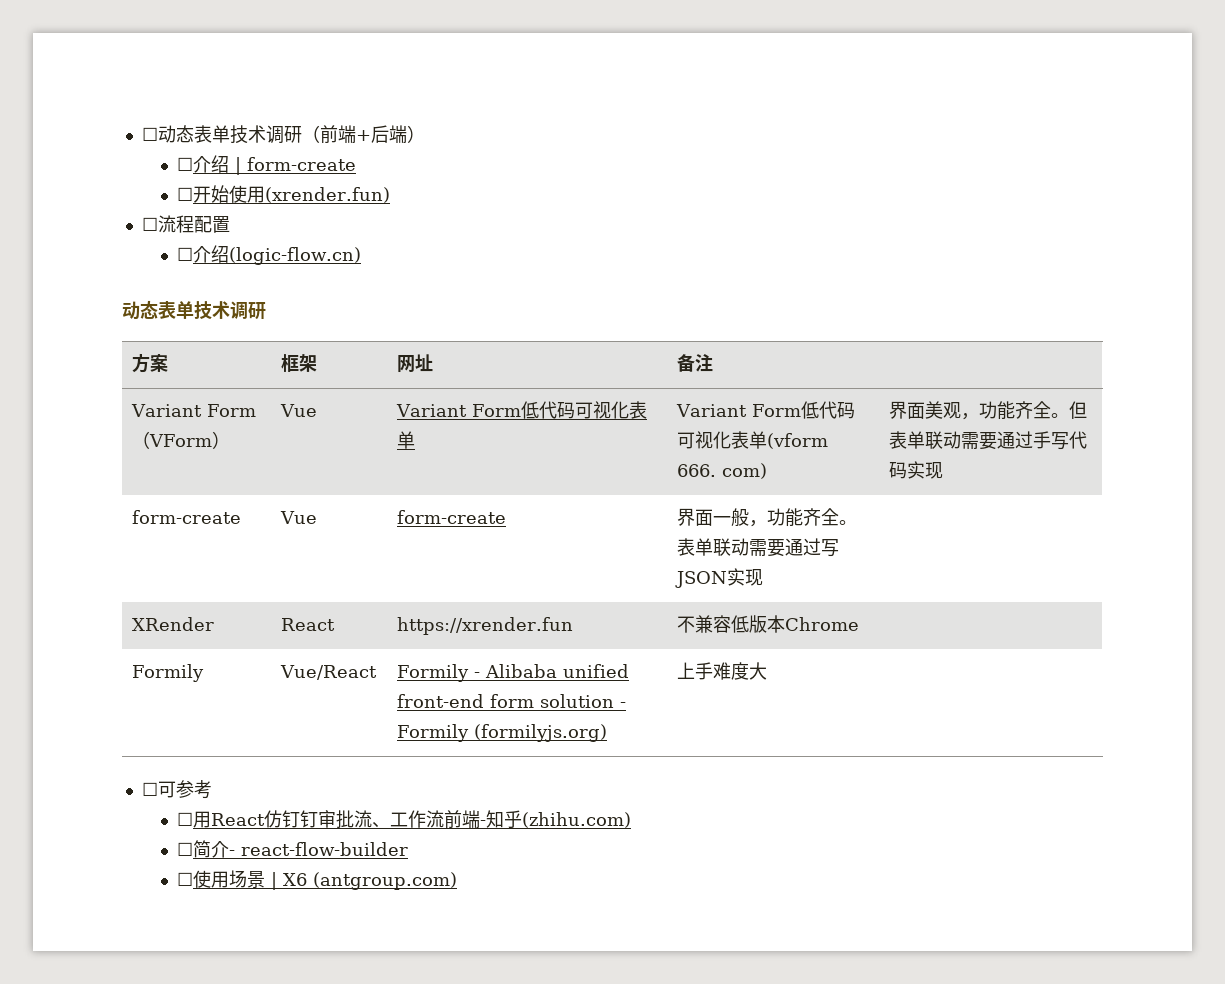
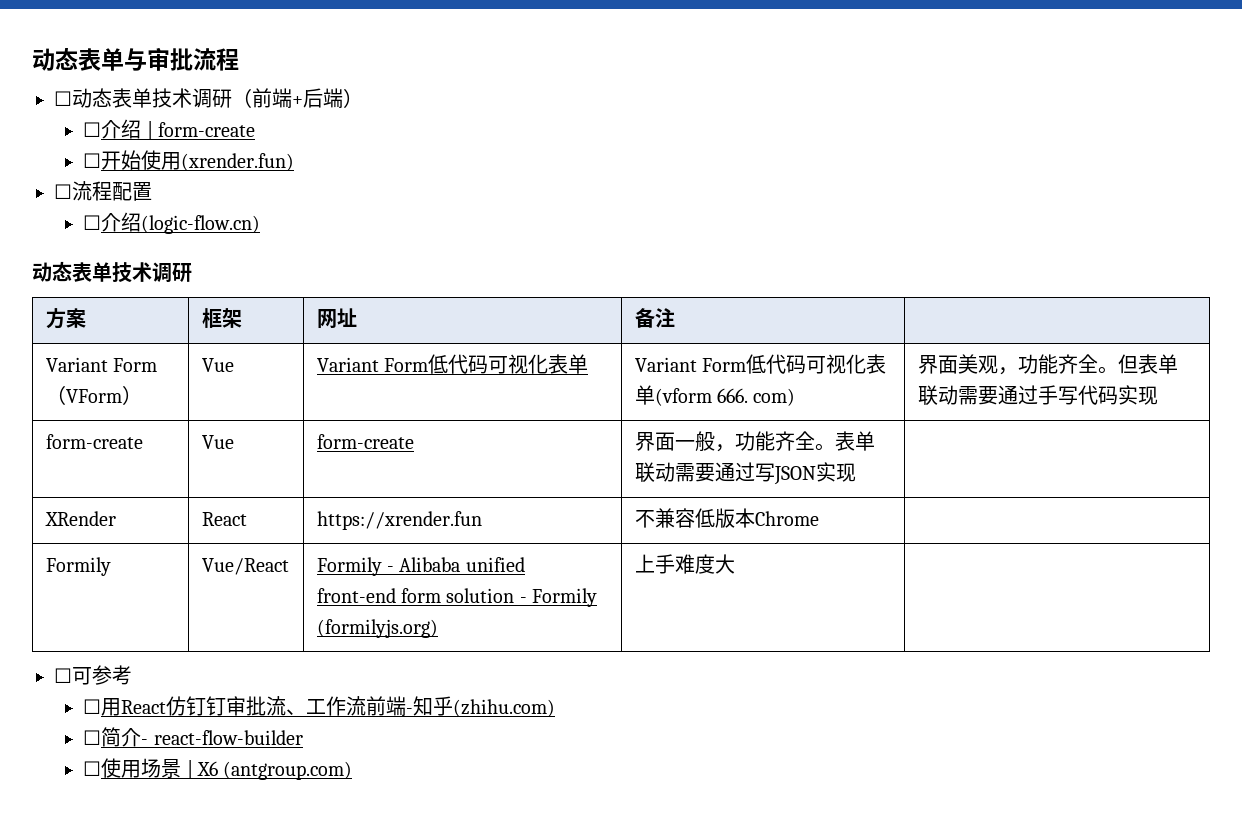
(141, 134) none -> [32,47,239,71] 动态表单与审批流程 //

